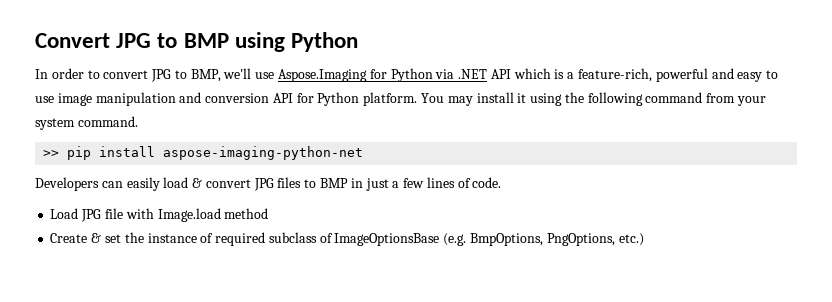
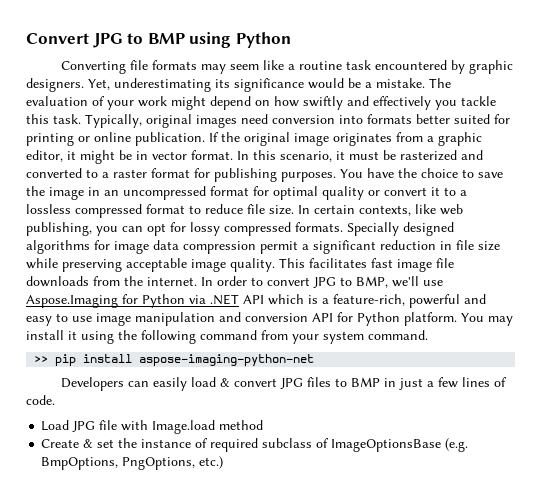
(359, 42) none -> [61,60,514,74] [26,78,451,92] [26,96,496,110] [26,114,510,128] [26,132,482,146] [26,150,483,164] [26,168,503,182] [26,186,467,200] [26,204,463,218] [26,222,454,236] [26,240,500,254] [26,258,454,272] [26,276,197,287] Converting file formats may seem like a routine task encountered by graphic designers. Yet, underestimating its significance would be a mistake. The evaluation of your work might depend on how swiftly and effectively you tackle this task. Typically, original images need conversion into formats better suited for printing or online publication. If the original image originates from a graphic editor, it might be in vector format. In this scenario, it must be rasterized and converted to a raster format for publishing purposes. You have the choice to save the image in an uncompressed format for optimal quality or convert it to a lossless compressed format to reduce file size. In certain contexts, like web publishing, you can opt for lossy compressed formats. Specially designed algorithms for image data compression permit a significant reduction in file size while preserving acceptable image quality. This facilitates fast image file downloads from the internet.

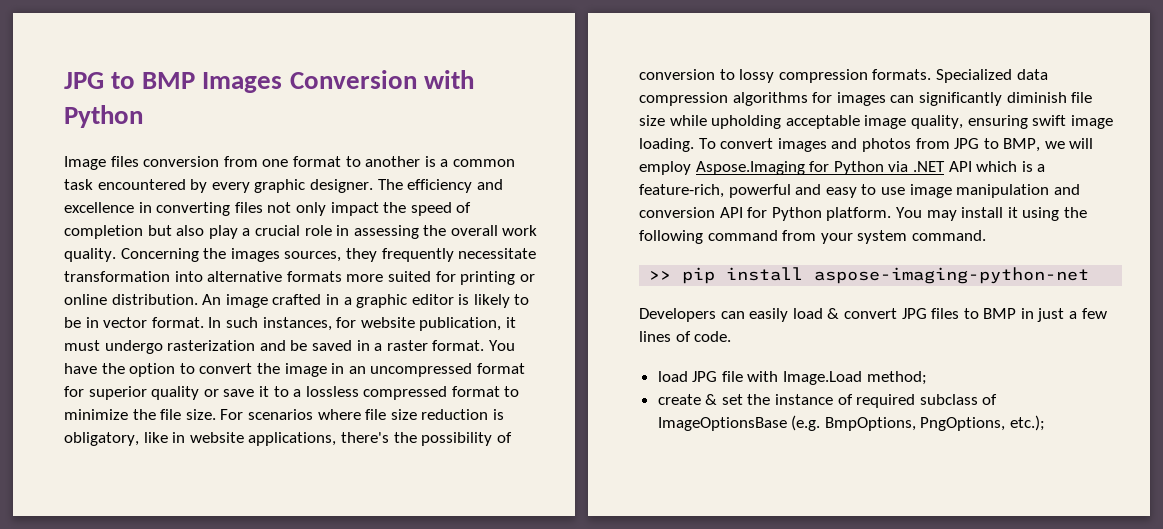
[26,33,89,44] Convert -> (64, 80) none
[189,32,291,48] [61,60,514,74] [26,78,451,92] [26,96,496,110] [26,114,450,128] using Python // Converting file formats may seem like a routine task encountered by graphic designers. Yet, underestimating its significance would be a mistake. The evaluation of your work might depend on how swiftly and effectively you tackle this task. Typically, original images need conversion into formats better -> [202,70,474,93] [64,105,143,128] [64,156,515,170] [64,179,503,193] [64,202,472,216] [64,225,538,239] [64,248,537,262] [64,271,384,282] Images Conversion with Python // Image files conversion from one format to another is a common task encountered by every graphic designer. The efficiency and excellence in converting files not only impact the speed of completion but also play a crucial role in assessing the overall work quality. Concerning the images sources, they frequently necessitate transformation into alternative formats more
[135,132,482,146] [26,150,115,164] publication. If the original image originates from a graphic editor, it might -> [111,294,530,308] distribution. An image crafted in a graphic editor is likely to
[253,150,483,162] [26,168,503,182] this scenario, it must be rasterized and converted to a raster format for publishing purposes. You have the choice to save -> [225,317,516,331] [64,340,515,354] [64,363,253,377] such instances, for website publication, it must undergo rasterization and be saved in a raster format. You have the option to convert
[273,186,318,200] optimal -> [88,386,147,400] superior
[384,187,427,196] convert -> [223,389,255,397] save
[205,204,463,216] [26,222,454,236] [26,240,452,254] reduce file size. In certain contexts, like web publishing, you can opt for lossy compressed formats. Specially designed algorithms for image data compression permit a significant reduction in -> [64,409,504,420] [64,432,512,446] [639,69,1048,83] [639,92,1067,106] minimize the file size. For scenarios where file size reduction is obligatory, like in website applications, there's the possibility of conversion to lossy compression formats. Specialized data compression algorithms for images can significantly diminish
[62,259,122,272] preserving -> [711,115,782,129] upholding
[230,258,454,272] [26,276,443,288] quality. This facilitates fast image file downloads from the internet. In order to convert JPG to BMP, we'll use -> [910,115,1113,129] [639,138,1094,152] [639,161,691,175] quality, ensuring swift image loading. To convert images and photos from JPG to BMP, we will employ
[41,420,70,431] Load -> [657,371,688,382] load
[152,420,264,434] [41,439,80,448] Image.load method // Create -> [783,371,927,385] [657,394,701,405] Image.Load method; // create
[199,456,224,469] etc.) -> [1010,415,1046,431] etc.);

